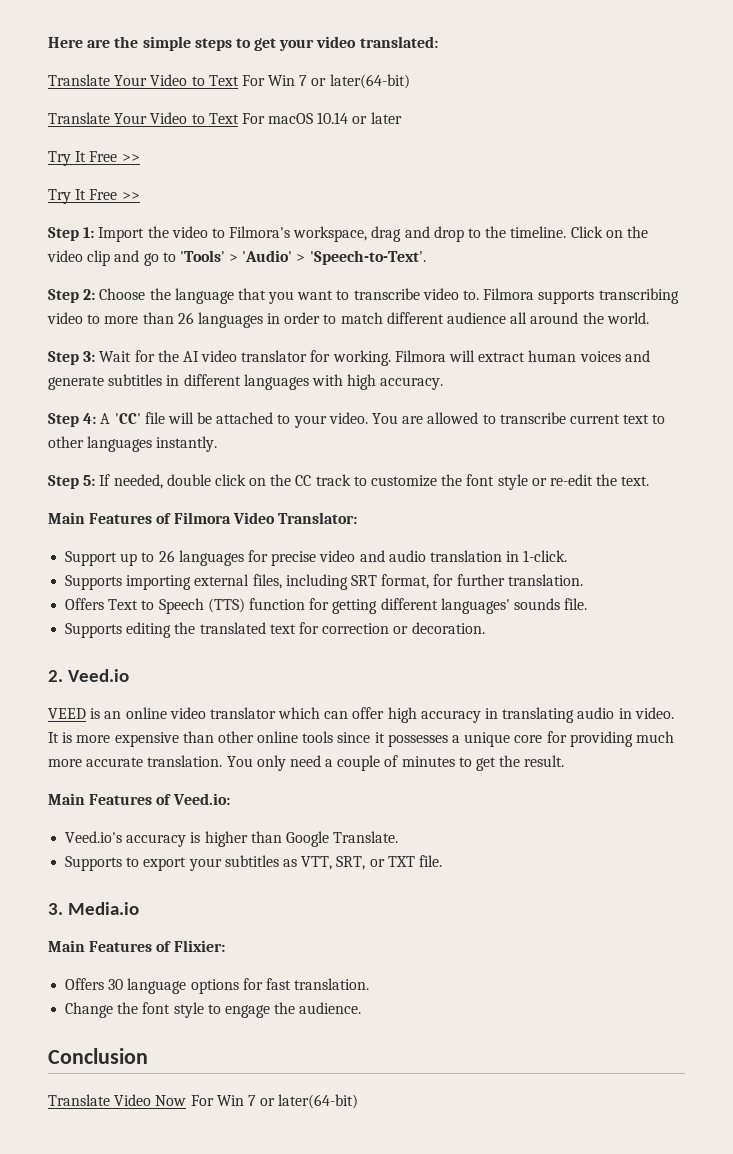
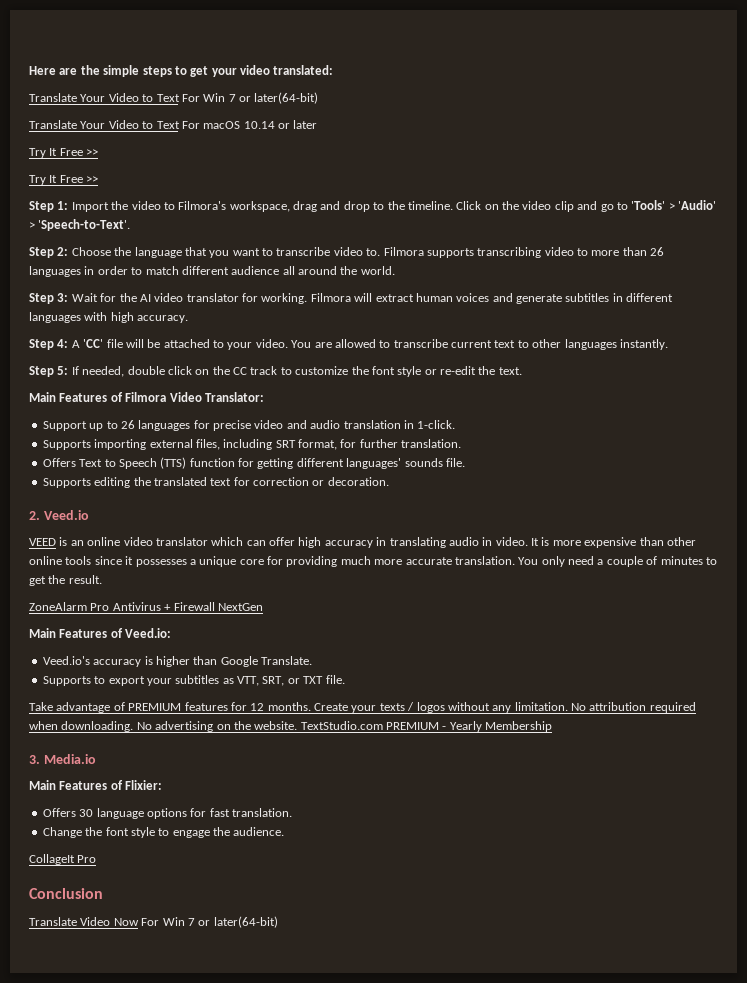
(565, 761) none -> [29,602,263,611] // ZoneAlarm Pro Antivirus + Firewall NextGen
(442, 861) none -> [29,702,696,713] [29,721,553,732] // Take advantage of PREMIUM features for 12 months. Create your texts / logos without any limitation. No attribution required when downloading. No advertising on the website. TextStudio.com PREMIUM - Yearly Membership
(362, 1008) none -> [29,854,97,865] // CollageIt Pro

